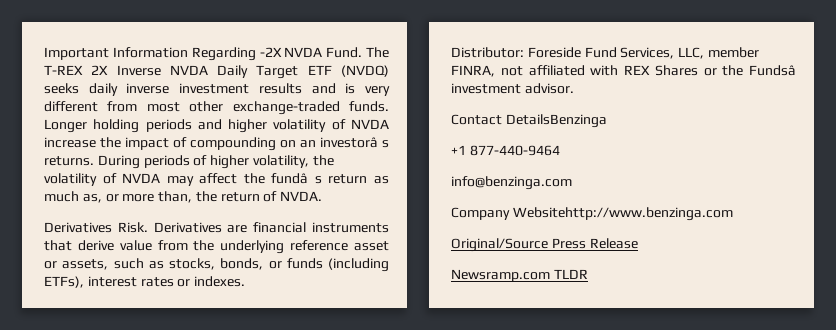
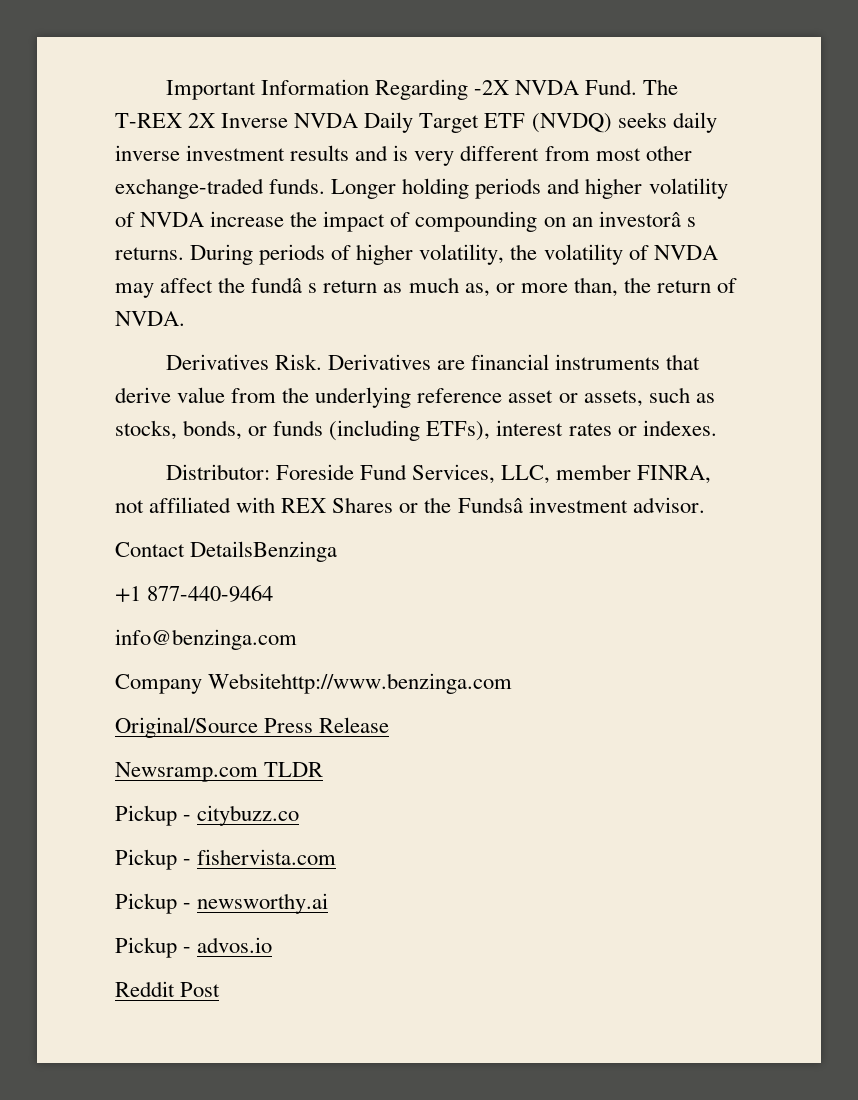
(588, 274) none -> [115,805,300,826] [115,849,337,870] [115,893,329,914] [115,937,273,958] [115,981,221,997] // Pickup - citybuzz.co // Pickup - fishervista.com // Pickup - newsworthy.ai // Pickup - advos.io // Reddit Post

